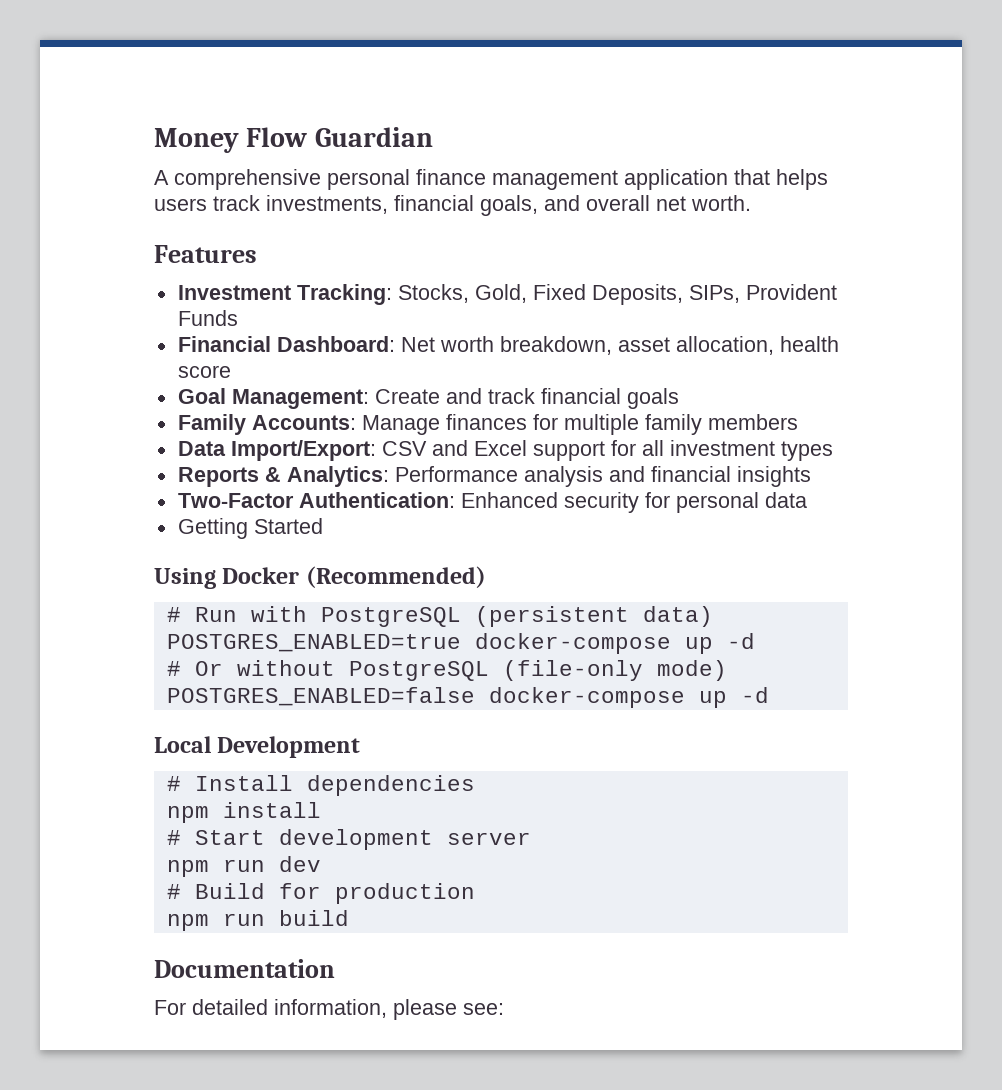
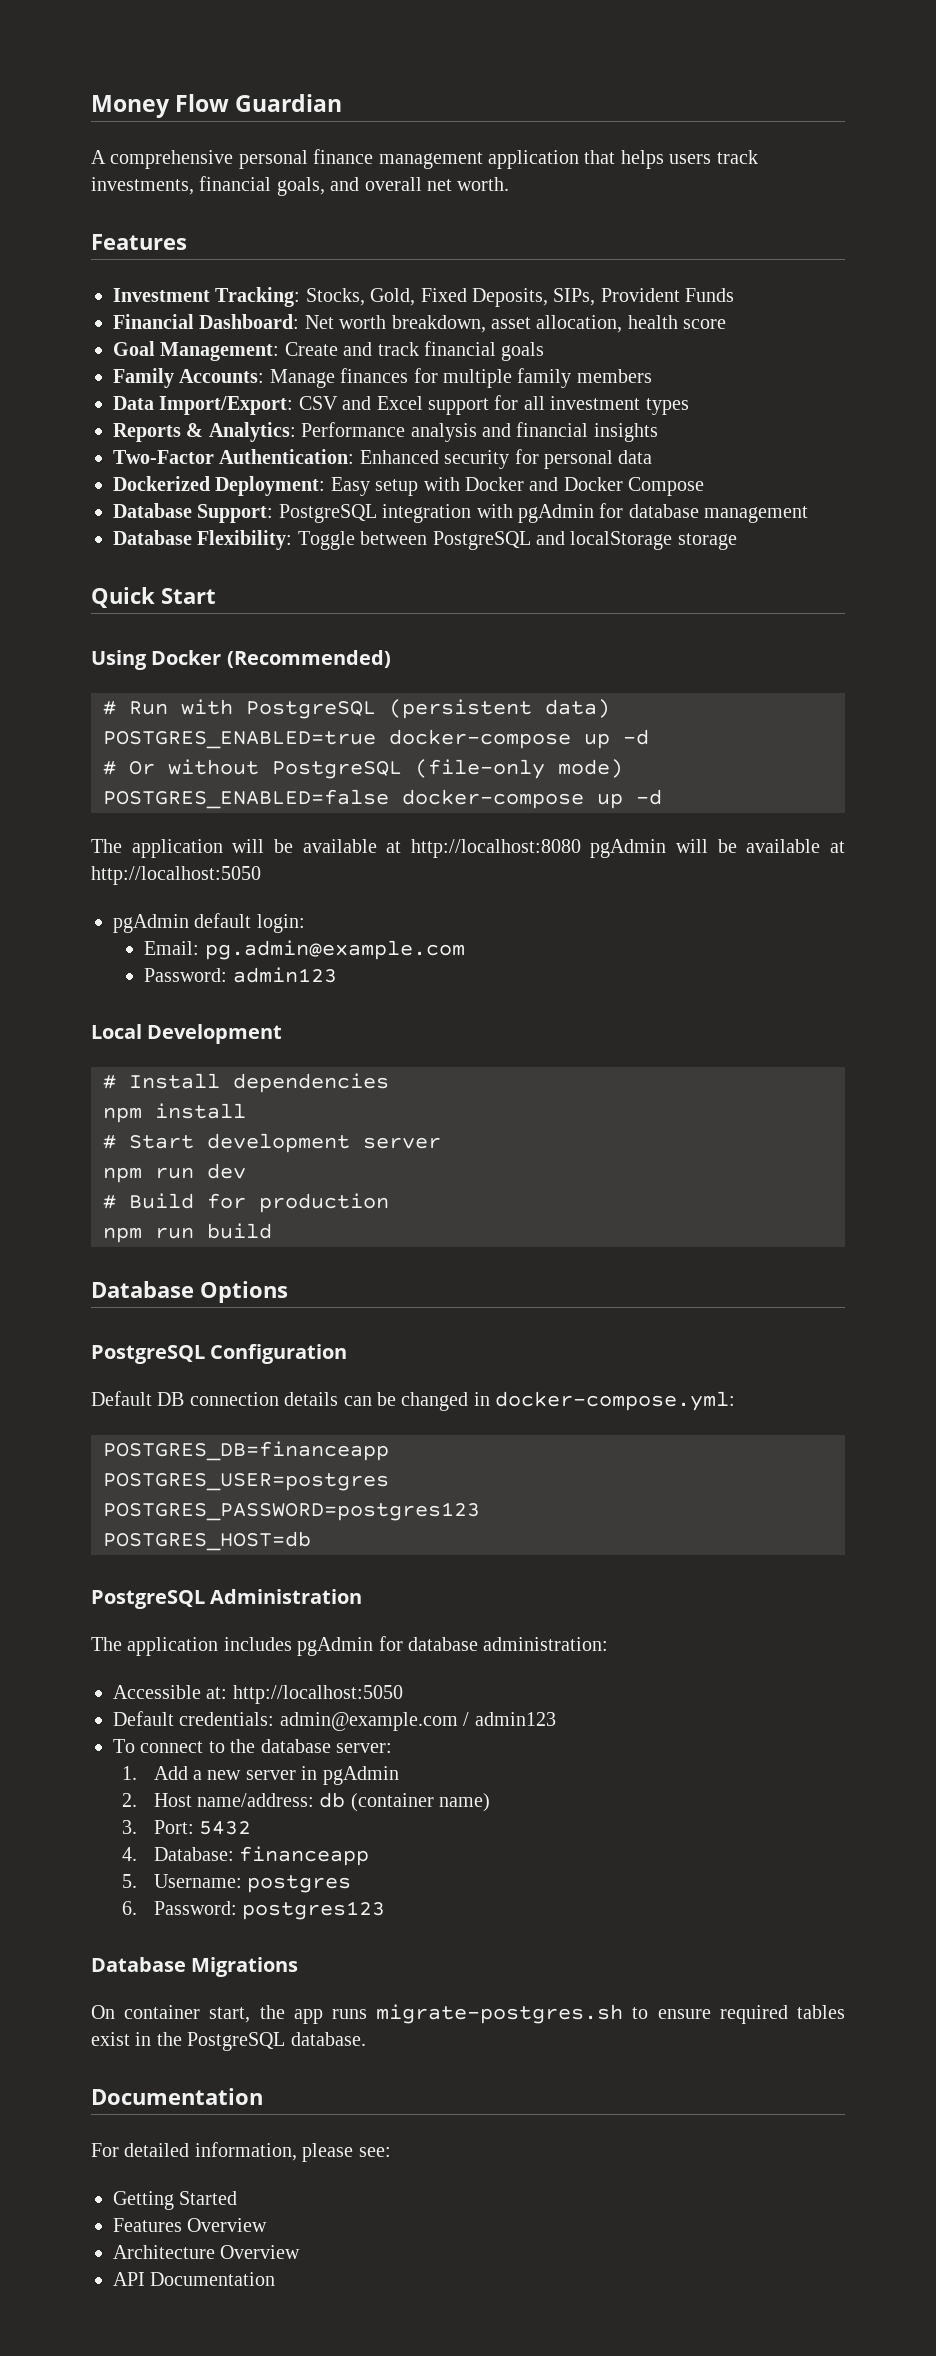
[177,518,323,539] Getting Started -> [113,476,705,496] [113,503,809,523] [113,530,737,550] [91,587,216,608] Dockerized Deployment: Easy setup with Docker and Docker Compose // Database Support: PostgreSQL integration with pgAdmin for database management // Database Flexibility: Toggle between PostgreSQL and localStorage storage // Quick Start
(769, 695) none -> [91,839,845,858] [91,866,261,885] [113,913,305,933] [144,940,465,960] [144,967,337,983] // The application will be available at http://localhost:8080 pgAdmin will be available at http://localhost:5050 // pgAdmin default login: // Email: pg.admin@example.com // Password: admin123
(349, 918) none -> [91,1281,288,1303] [91,1344,348,1364] [91,1391,736,1411] [103,1441,389,1461] [103,1473,389,1491] [103,1502,480,1521] [103,1531,311,1551] [91,1589,363,1609] [91,1636,609,1656] [113,1685,403,1704] [113,1711,556,1731] [113,1739,392,1753] [122,1766,399,1785] [122,1792,491,1812] [122,1820,252,1835] [122,1846,370,1866] [122,1874,352,1893] [122,1901,386,1920] [91,1957,299,1977] [91,2004,846,2024] [91,2032,366,2051] // Database Options // PostgreSQL Configuration // Default DB connection details can be changed in docker-compose.yml: // POSTGRES_DB=financeapp // POSTGRES_USER=postgres // POSTGRES_PASSWORD=postgres123 // POSTGRES_HOST=db // PostgreSQL Administration // The application includes pgAdmin for database administration: // Accessible at: http://localhost:5050 // Default credentials: admin@example.com / admin123 // To connect to the database server: // 1. Add a new server in pgAdmin // 2. Host name/address: db (container name) // 3. Port: 5432 // 4. Database: financeapp // 5. Username: postgres // 6. Password: postgres123 // Database Migrations // On container start, the app runs migrate-postgres.sh to ensure required tables exist in the PostgreSQL database.
(504, 1009) none -> [113,2191,238,2210] [113,2218,268,2232] [113,2245,301,2259] [113,2272,276,2286] // Getting Started // Features Overview // Architecture Overview // API Documentation

